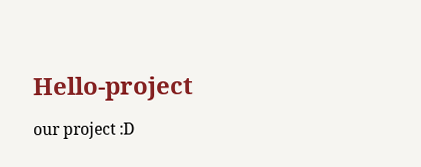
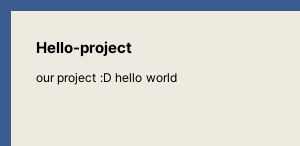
(136, 128) none -> [115,73,177,83] hello world

